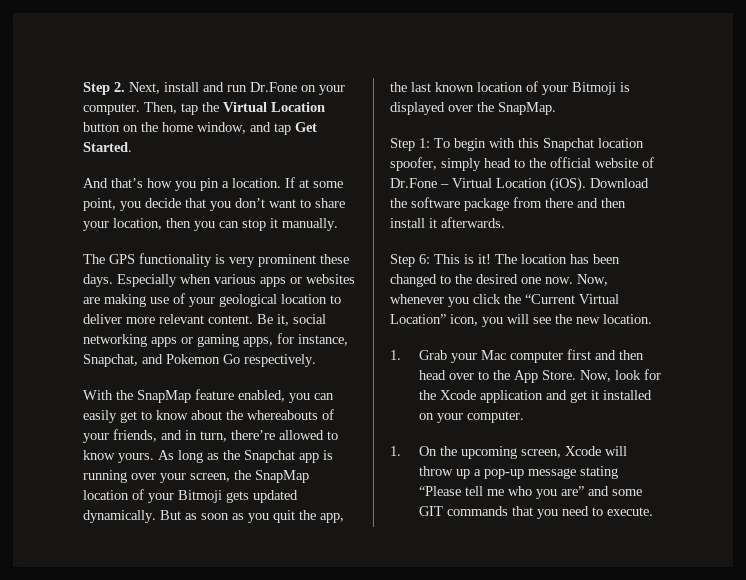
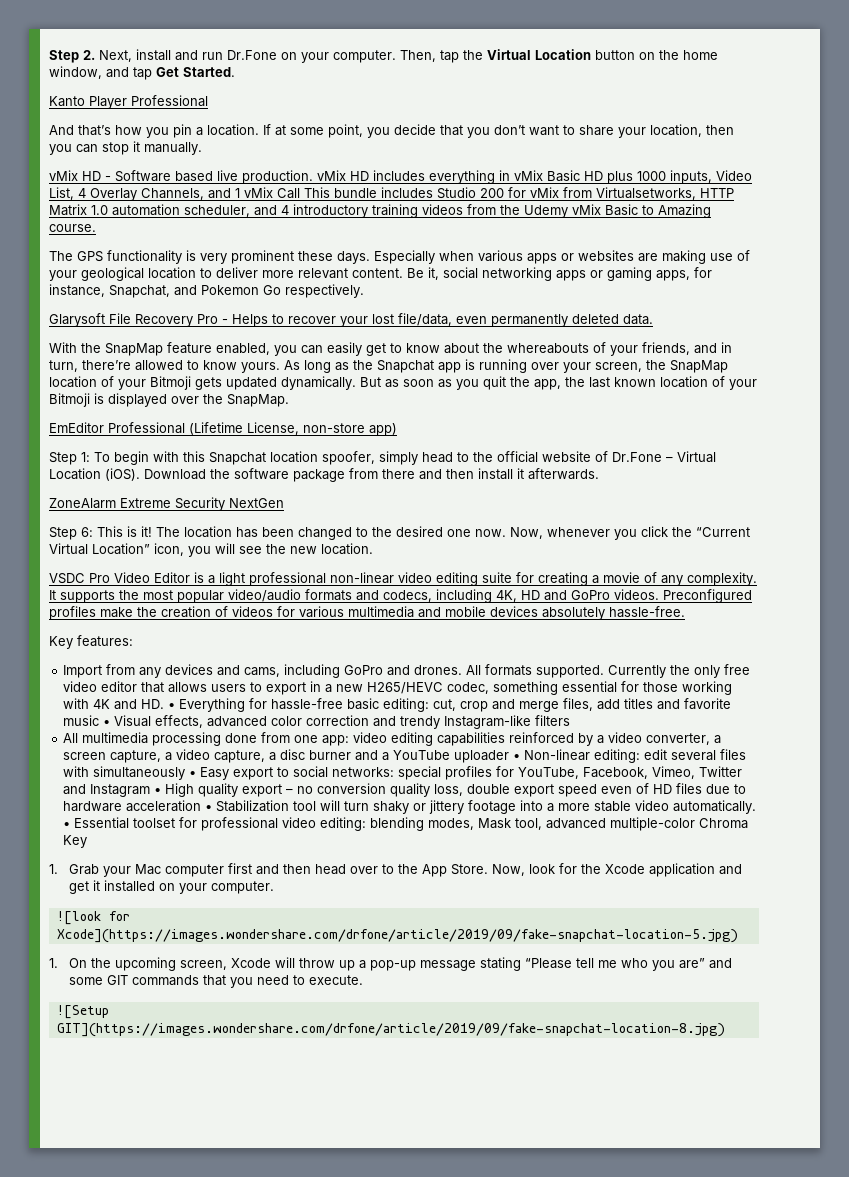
(132, 147) none -> [49,95,208,109] // Kanto Player Professional
(338, 224) none -> [49,170,752,184] [49,187,734,201] [49,204,711,218] [49,224,96,232] // vMix HD - Software based live production. vMix HD includes everything in vMix Basic HD plus 1000 inputs, Video List, 4 Overlay Channels, and 1 vMix Call This bundle includes Studio 200 for vMix from Virtualsetworks, HTTP Matrix 1.0 automation scheduler, and 4 introductory training videos from the Udemy vMix Basic to Amazing course.
(316, 360) none -> [49,313,653,327] // Glarysoft File Recovery Pro - Helps to recover your lost file/data, even permanently deleted data.
(556, 108) none -> [49,422,397,436] // EmEditor Professional (Lifetime License, non-store app)
(505, 222) none -> [49,497,284,511] // ZoneAlarm Extreme Security NextGen
(652, 319) none -> [49,572,757,586] [49,589,752,603] [49,606,685,620] [49,635,133,649] [63,664,751,678] [63,681,733,695] [63,698,732,712] [63,715,571,729] [63,732,722,746] [63,749,747,763] [63,766,743,780] [63,783,747,797] [63,800,757,814] [63,817,749,831] [63,835,88,848] // VSDC Pro Video Editor is a light professional non-linear video editing suite for creating a movie of any complexity. It supports the most popular video/audio formats and codecs, including 4K, HD and GoPro videos. Preconfigured profiles make the creation of videos for various multimedia and mobile devices absolutely hassle-free. // Key features: // Import from any devices and cams, including GoPro and drones. All formats supported. Сurrently the only free video editor that allows users to export in a new H265/HEVC codec, something essential for those working with 4K and HD. • Everything for hassle-free basic editing: cut, crop and merge files, add titles and favorite music • Visual effects, advanced color correction and trendy Instagram-like filters // All multimedia processing done from one app: video editing capabilities reinforced by a video converter, a screen capture, a video capture, a disc burner and a YouTube uploader • Non-linear editing: edit several files with simultaneously • Easy export to social networks: special profiles for YouTube, Facebook, Vimeo, Twitter and Instagram • High quality export – no conversion quality loss, double export speed even of HD files due to hardware acceleration • Stabilization tool will turn shaky or jittery footage into a more stable video automatically. • Essential toolset for professional video editing: blending modes, Mask tool, advanced multiple-color Chroma Key
(524, 417) none -> [56,911,130,925] [56,929,738,943] // ![look for Xcode](https://images.wondershare.com/drfone/article/2019/09/fake-snapchat-location-5.jpg)
(653, 511) none -> [56,1005,109,1019] [56,1023,725,1037] // ![Setup GIT](https://images.wondershare.com/drfone/article/2019/09/fake-snapchat-location-8.jpg)

